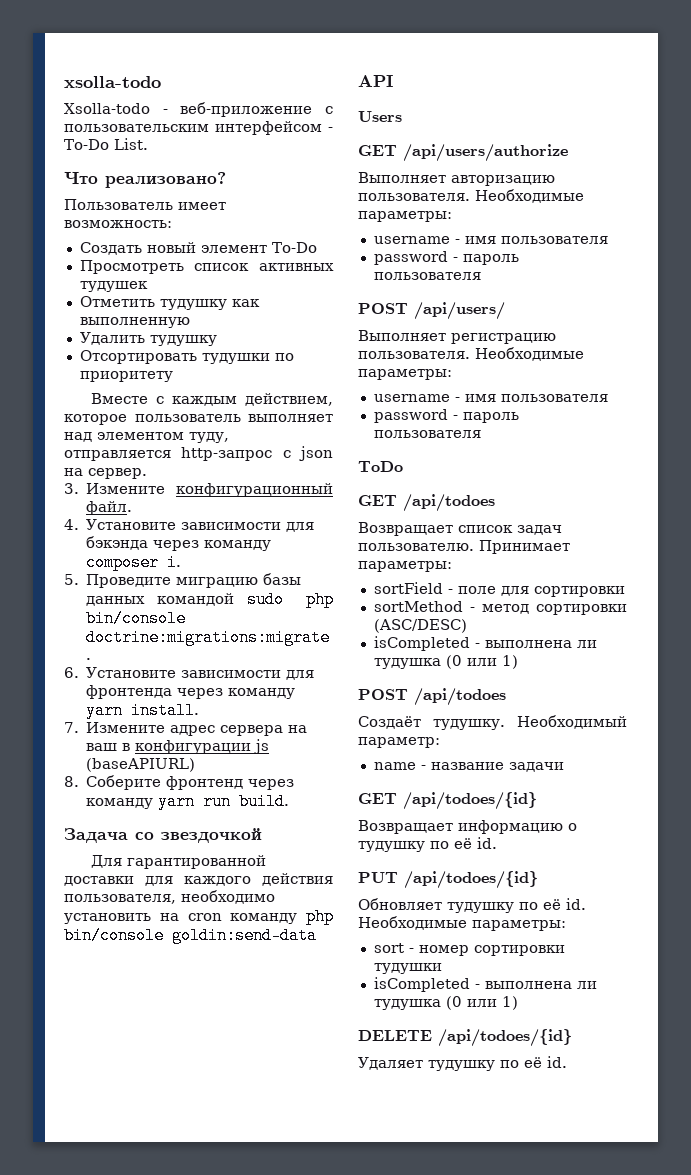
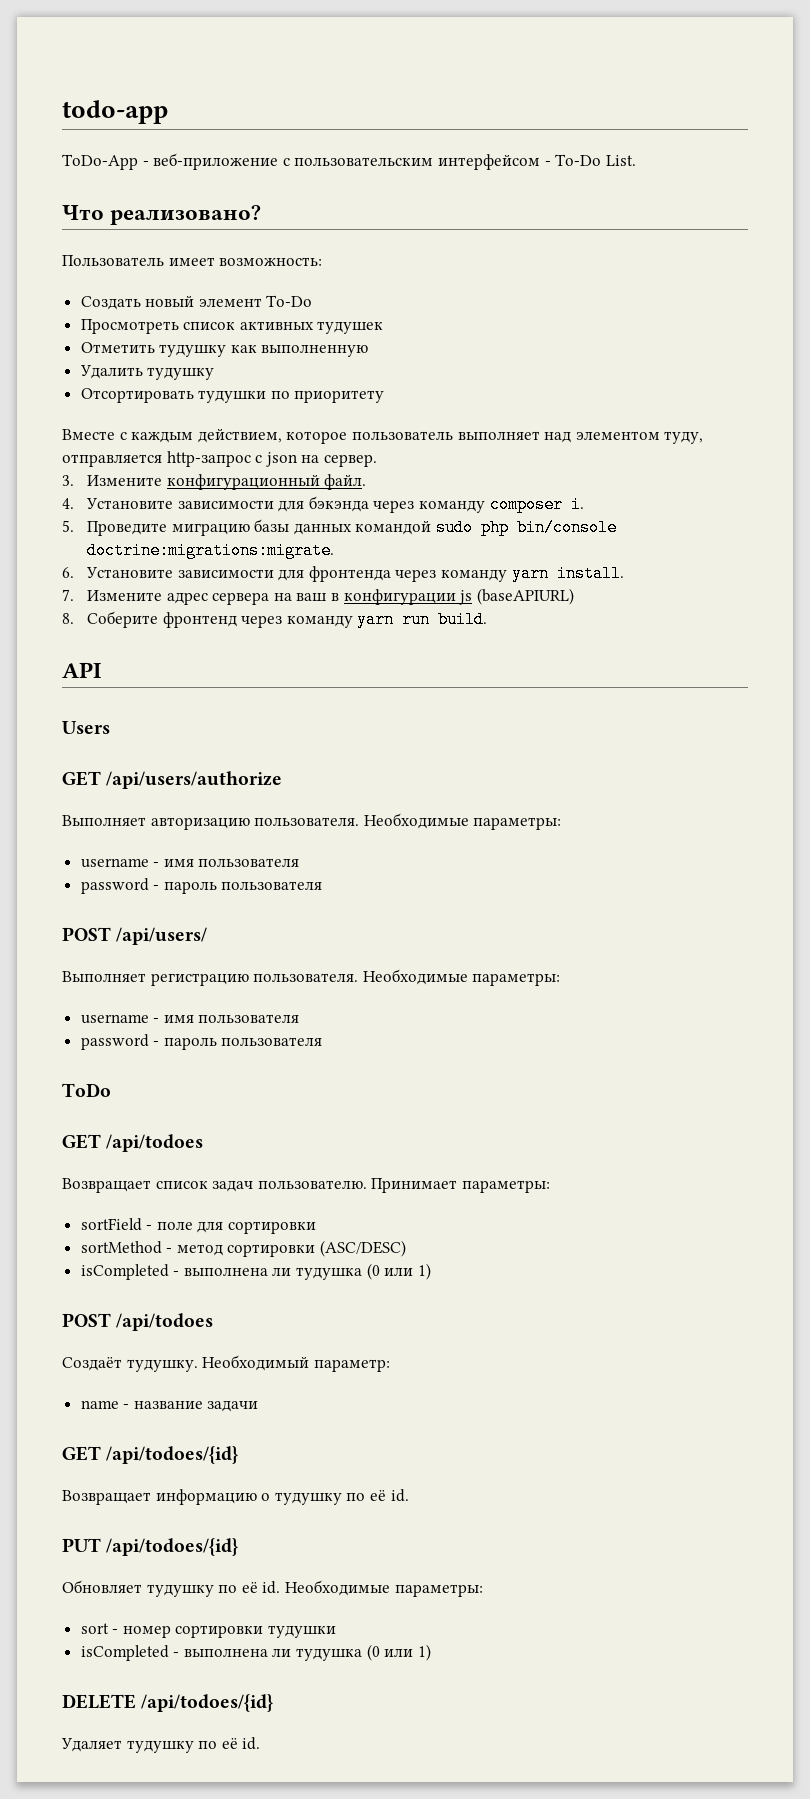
[64,76,161,88] [64,103,150,114] xsolla-todo // Xsolla-todo -> [62,100,168,124] [62,154,138,170] todo-app // ToDo-App
[64,828,262,843] [90,855,266,869] [64,873,333,886] [64,890,275,904] [64,908,334,925] [64,927,317,944] // Задача со звездочкой // Для гарантированной доставки для каждого действия пользователя, необходимо установить на cron команду php bin/console goldin:send-data -> (488, 619) none

